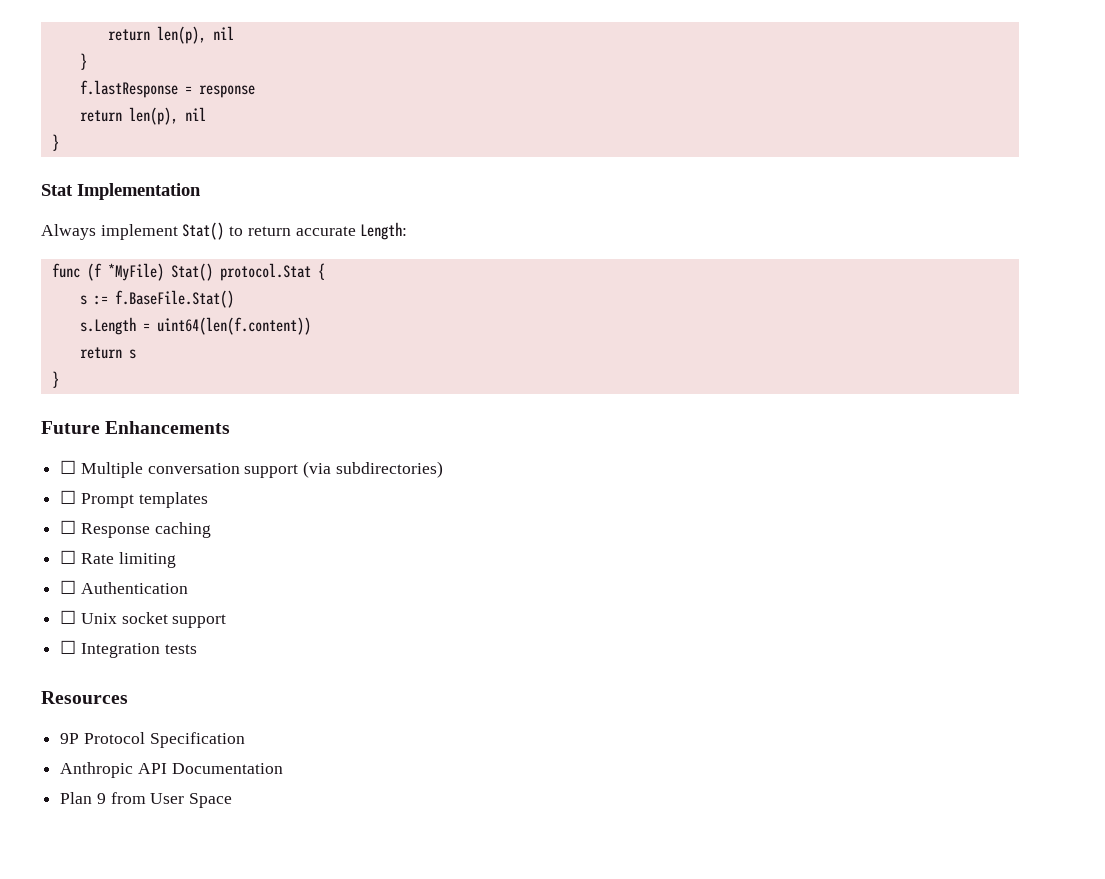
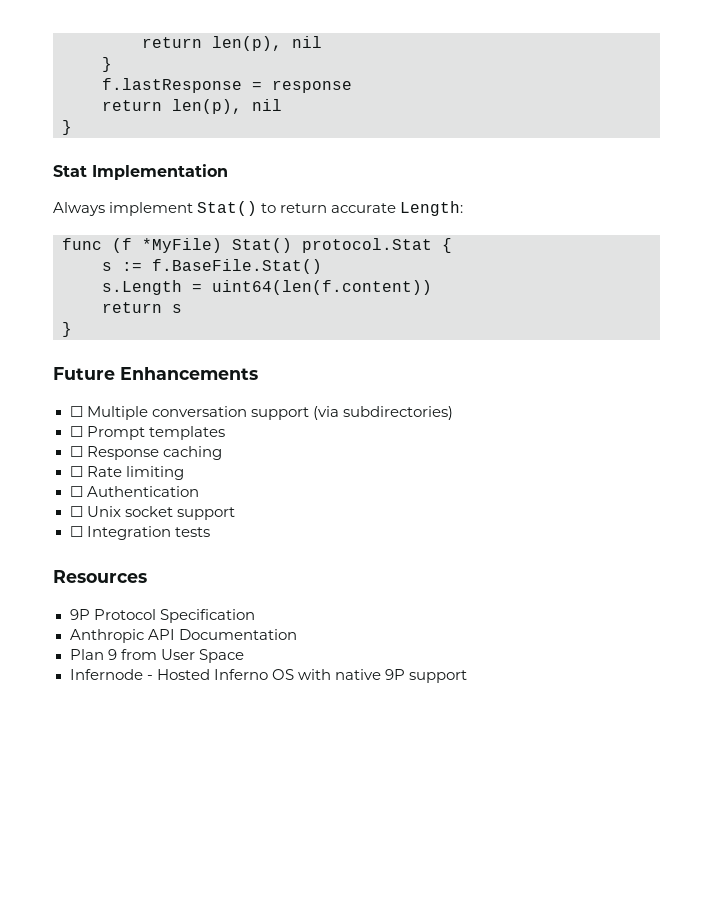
(233, 800) none -> [69,669,467,683] // Infernode - Hosted Inferno OS with native 9P support

